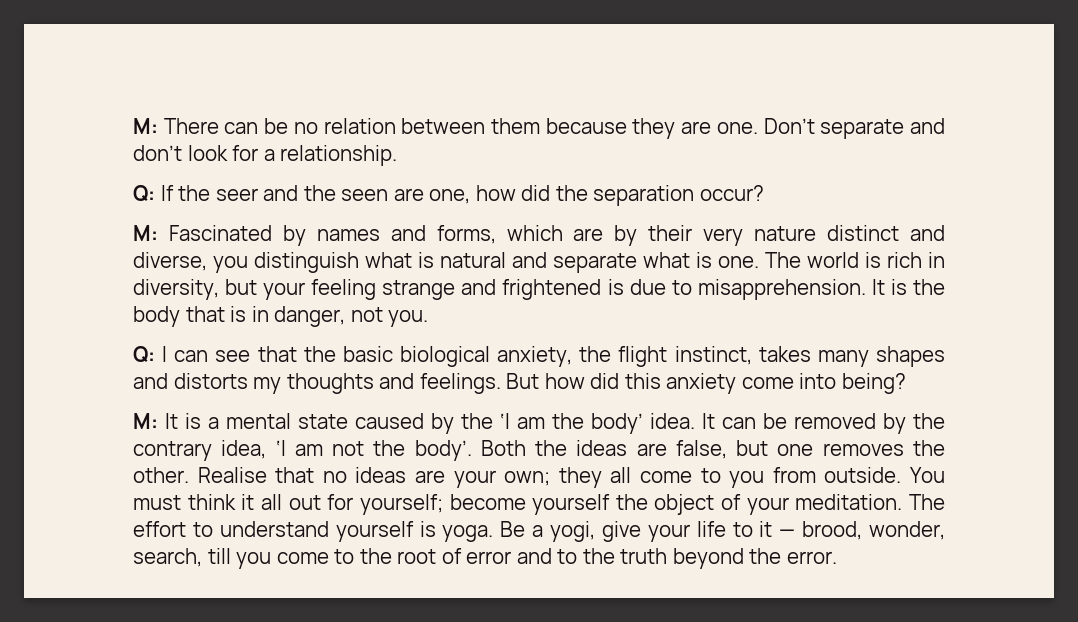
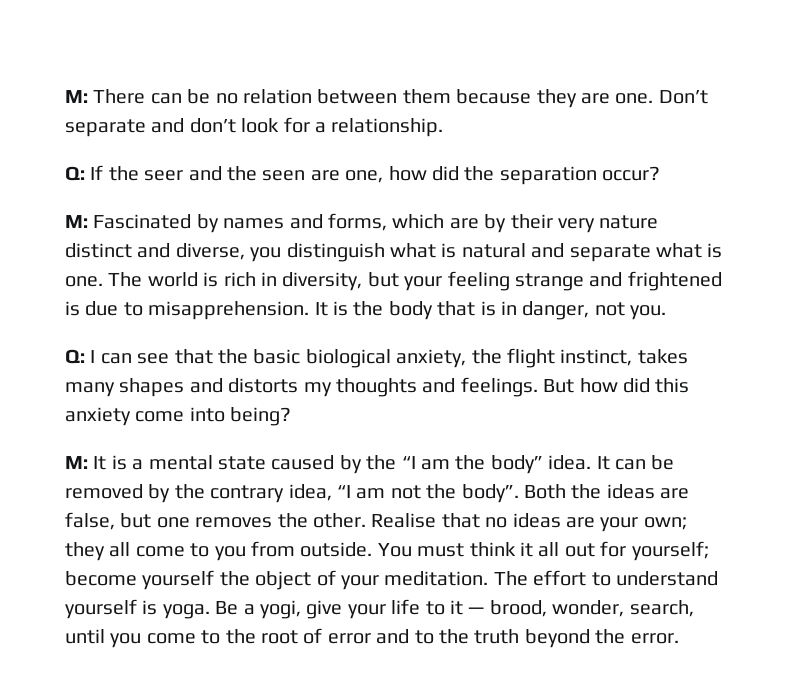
[500,413,510,429] ‘I -> [401,456,416,469] “I
[591,413,643,434] body’ -> [490,455,543,474] body”
[275,440,286,456] ‘I -> [337,485,351,498] “I
[414,440,472,461] body’. -> [461,484,519,503] body”.
[207,548,231,564] till -> [65,629,105,644] until

